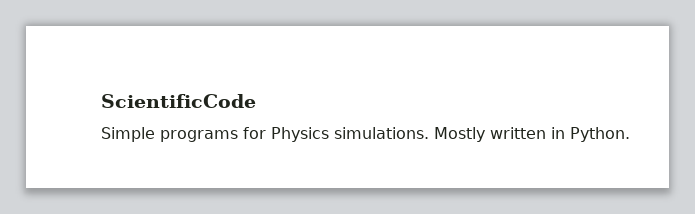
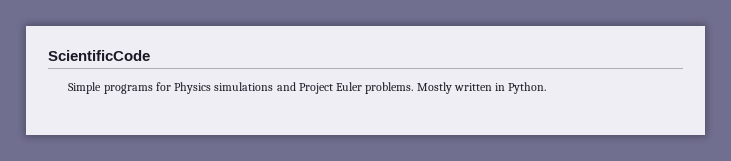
[334,127,429,139] simulations. -> [214,82,414,94] simulations and Project Euler problems.

